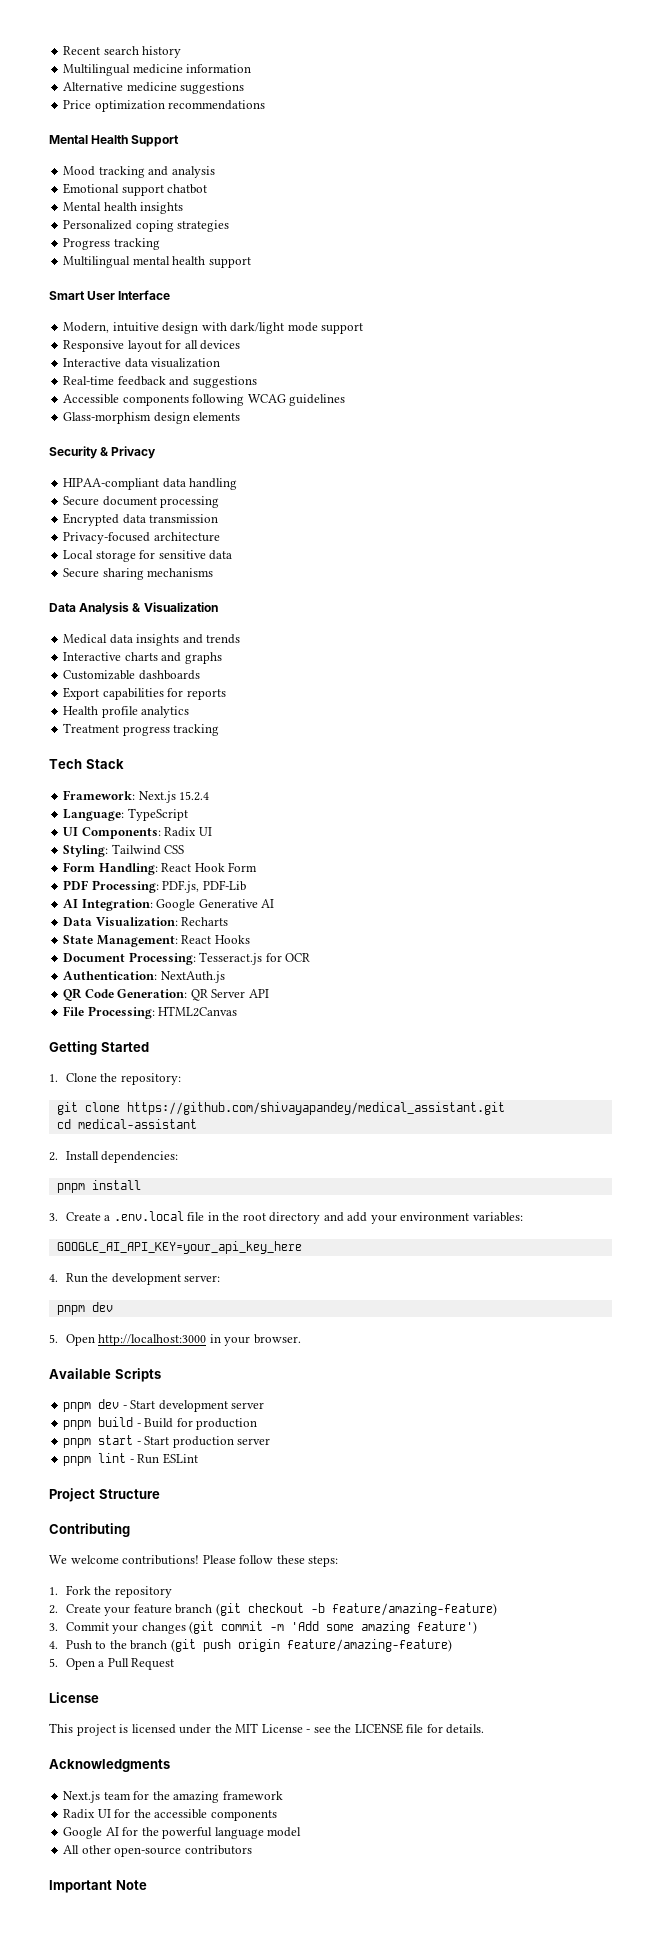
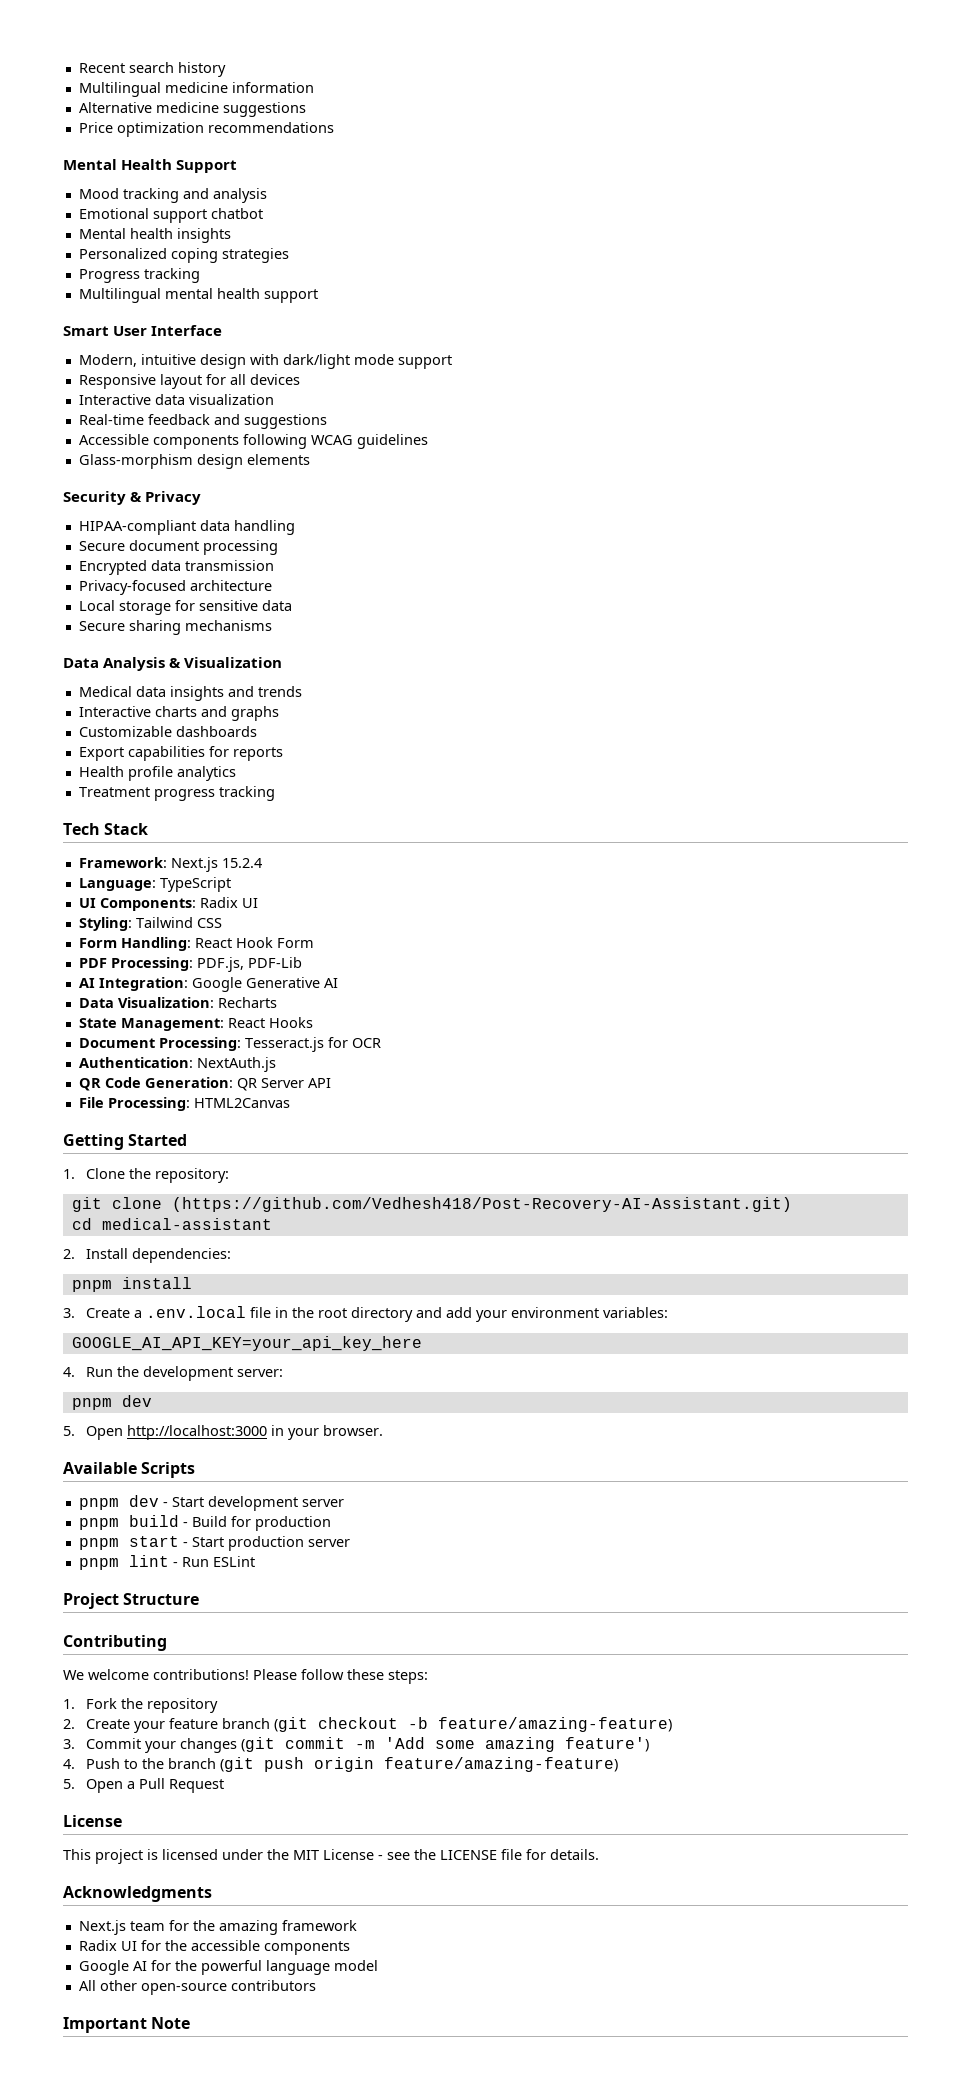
[126,1102,505,1115] https://github.com/shivayapandey/medical_assistant.git -> [171,1197,792,1212] (https://github.com/Vedhesh418/Post-Recovery-AI-Assistant.git)

